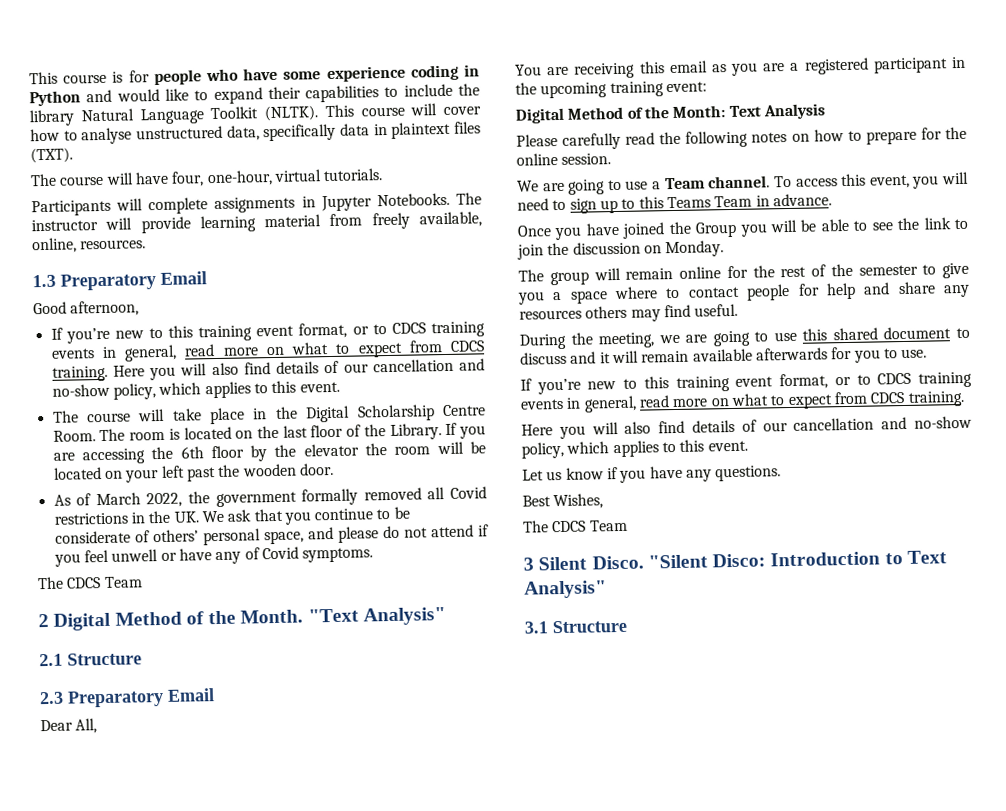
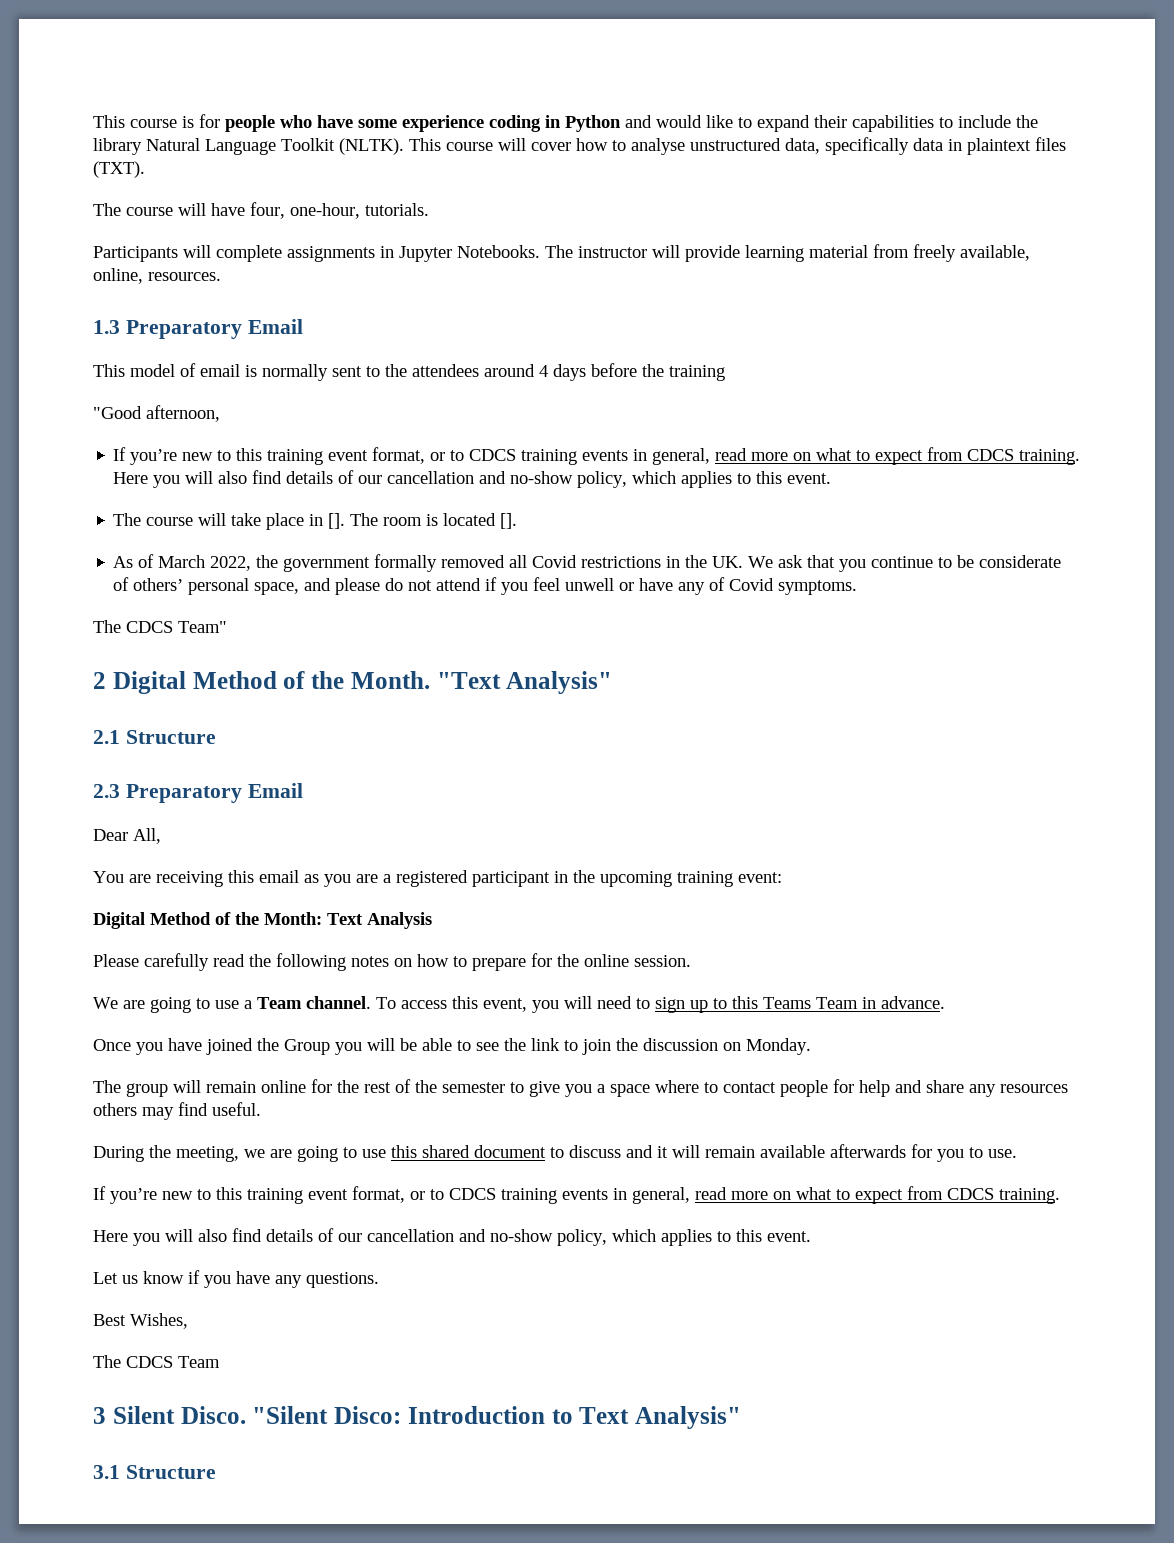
[273,169,322,182] virtual -> (360, 211) none
[33,301,67,315] Good -> [93,363,725,381] [93,406,142,419] This model of email is normally sent to the attendees around 4 days before the training // "Good
[274,404,486,423] [52,422,486,442] [52,441,487,465] [53,462,334,483] the Digital Scholarship Centre Room. The room is located on the last floor of the Library. If you are accessing the 6th floor by the elevator the room will be located on your left past the wooden door. -> [328,513,518,529] []. The room is located [].
[103,576,143,588] Team -> [178,621,227,633] Team"

